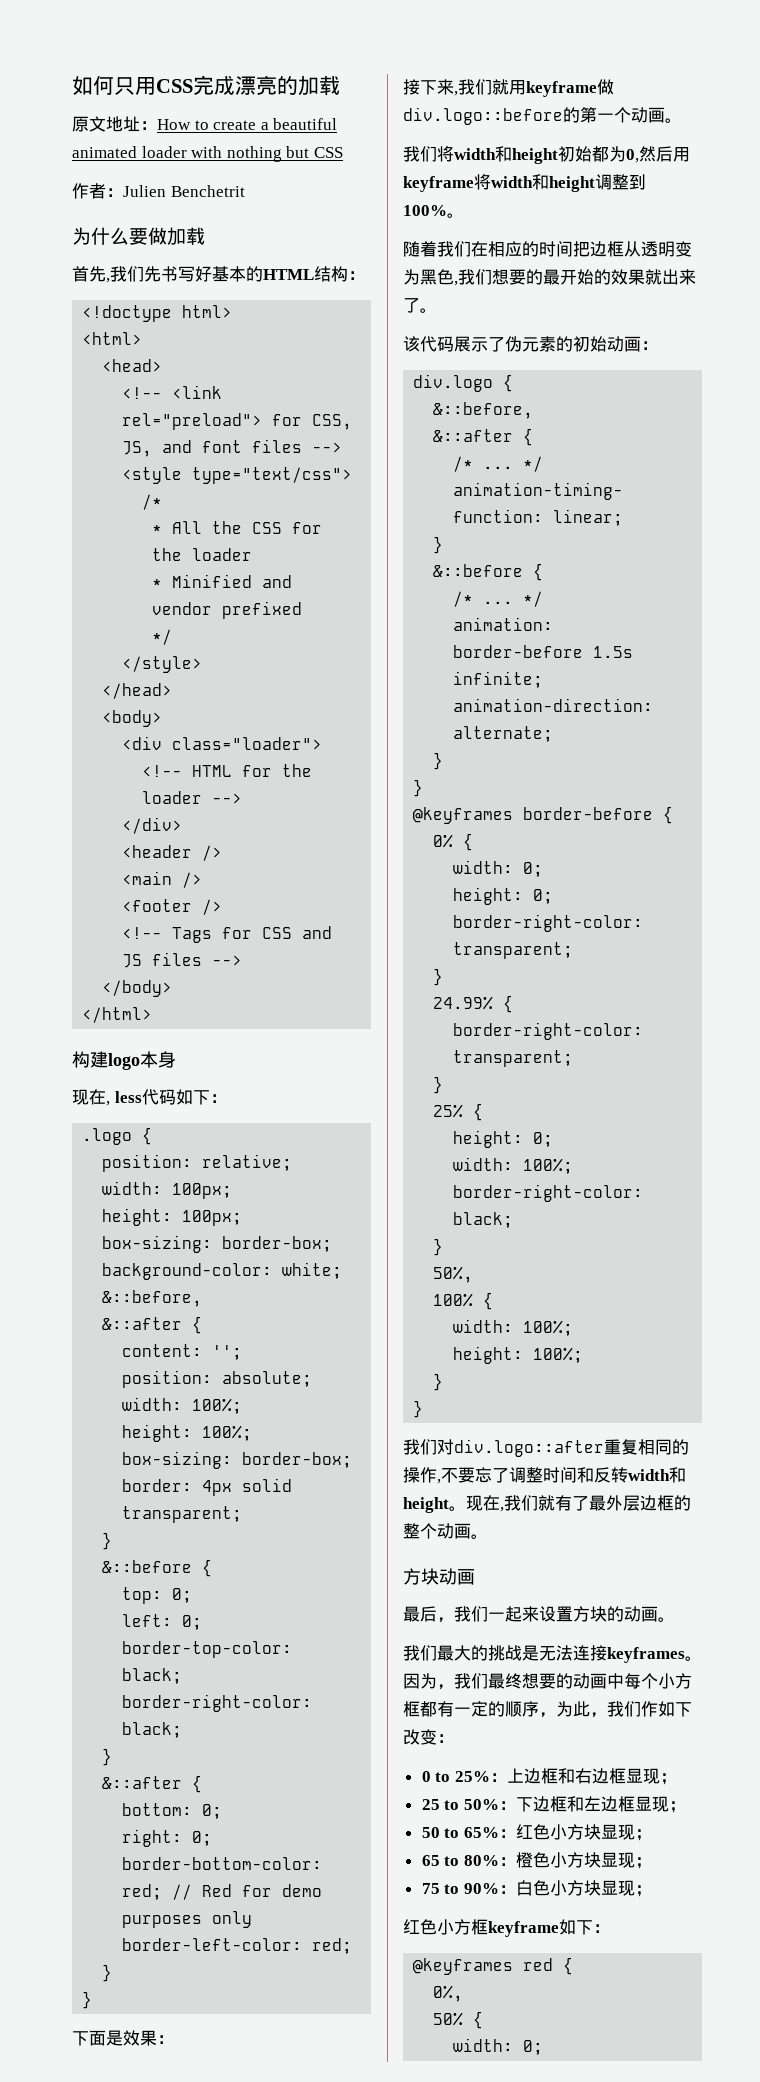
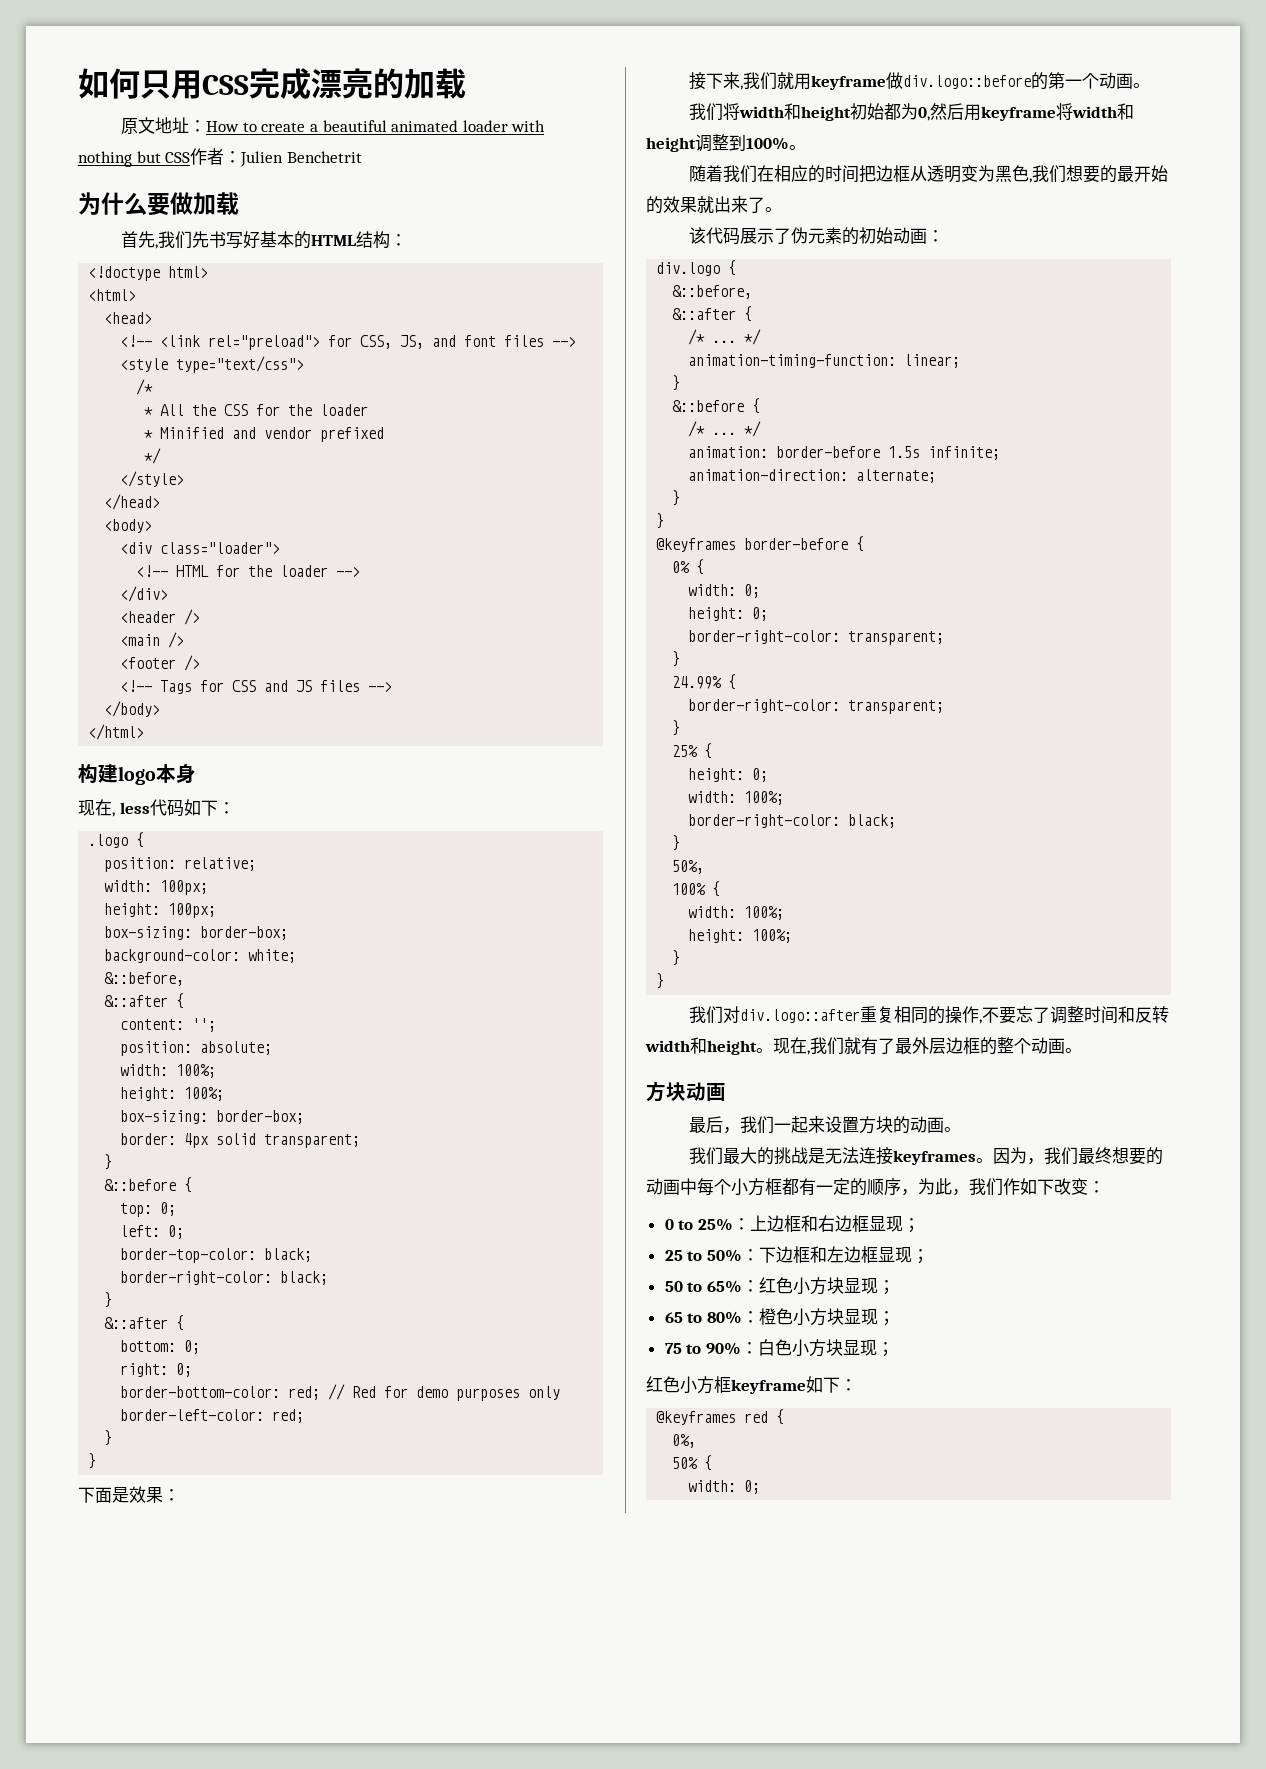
(343, 152) // -> (191, 157) none

